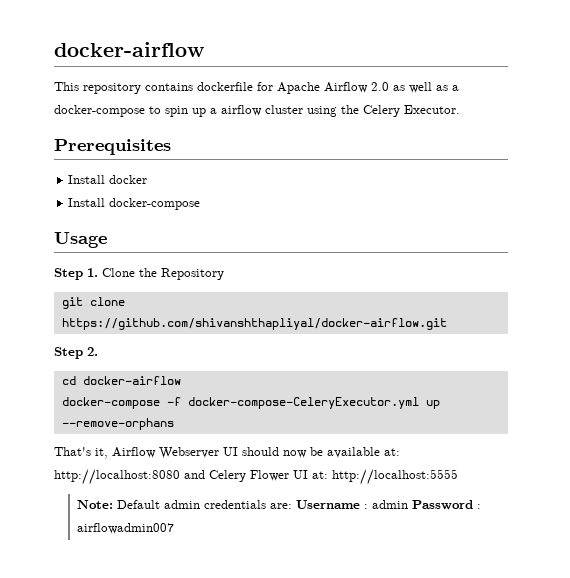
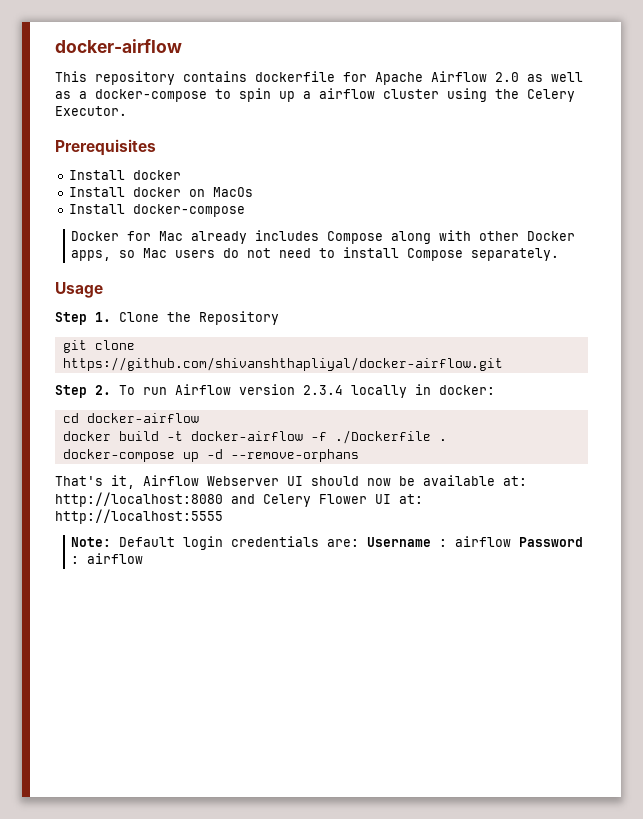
[109,198,201,210] docker-compose -> [132,187,253,197] [68,204,245,217] [71,230,576,244] [71,247,560,261] docker on MacOs // Install docker-compose // Docker for Mac already includes Compose along with other Docker apps, so Mac users do not need to install Compose separately.
[61,376,181,385] [61,397,440,409] // cd docker-airflow // docker-compose -f docker-compose-CeleryExecutor.yml up -> [119,384,495,398] [62,413,199,423] [62,430,447,444] [62,449,223,462] To run Airflow version 2.3.4 locally in docker: // cd docker-airflow // docker build -t docker-airflow -f ./Dockerfile . // docker-compose up -d
[164,500,201,509] admin -> [183,536,224,550] login
[372,500,409,509] admin -> [455,536,512,547] airflow
[77,523,175,534] airflowadmin007 -> [87,553,144,564] airflow

